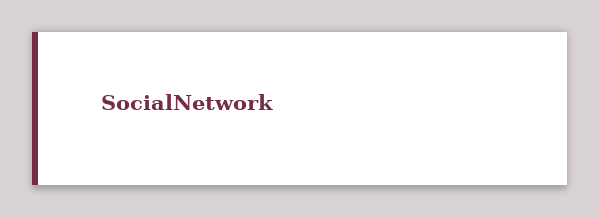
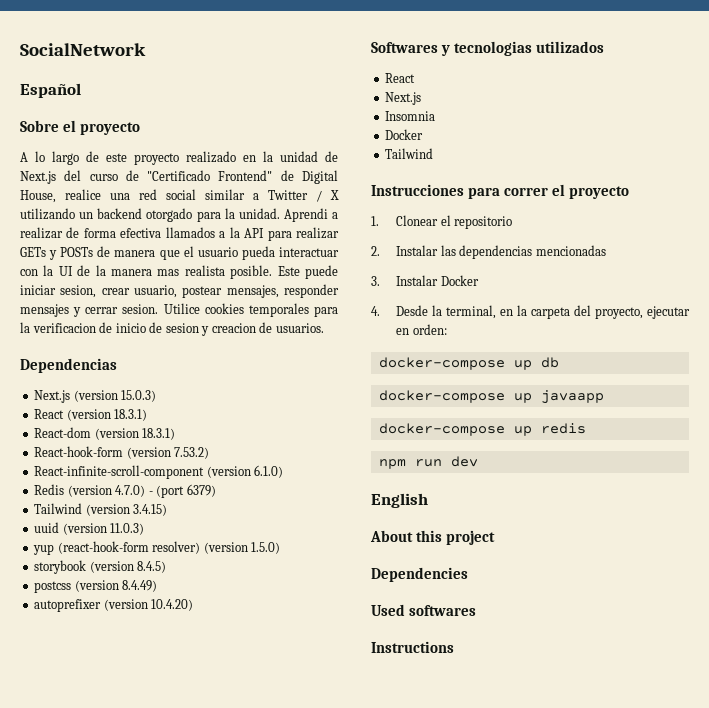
(273, 102) none -> [20,83,81,98] [20,120,140,135] [20,151,338,165] [20,170,338,184] [20,189,339,203] [20,208,338,222] [20,227,340,241] [20,246,339,260] [20,265,338,279] [20,284,339,298] [20,303,339,317] [20,322,324,336] [20,358,117,373] [34,390,157,403] [34,409,148,421] [34,427,176,440] [34,446,210,459] [34,465,284,479] [34,484,216,498] [34,503,168,516] [34,522,145,535] [33,541,281,555] [34,560,167,574] [34,580,158,593] [34,599,194,612] [371,41,604,56] [385,73,416,83] [385,92,422,105] [385,111,436,121] [385,129,424,140] [385,148,434,159] [371,184,629,199] [371,215,513,229] [371,245,606,259] [371,275,479,286] [371,305,690,319] [396,324,447,335] [378,357,559,370] [378,390,604,404] [378,423,586,436] [378,456,478,469] [371,493,428,508] [370,530,495,545] [371,567,468,582] [371,604,476,616] [371,641,454,653] // Español // Sobre el proyecto // A lo largo de este proyecto realizado en la unidad de Next.js del curso de "Certificado Frontend" de Digital House, realice una red social similar a Twitter / X utilizando un backend otorgado para la unidad. Aprendi a realizar de forma efectiva llamados a la API para realizar GETs y POSTs de manera que el usuario pueda interactuar con la UI de la manera mas realista posible. Este puede iniciar sesion, crear usuario, postear mensajes, responder mensajes y cerrar sesion. Utilice cookies temporales para la verificacion de inicio de sesion y creacion de usuarios. // Dependencias // Next.js (version 15.0.3) // React (version 18.3.1) // React-dom (version 18.3.1) // React-hook-form (version 7.53.2) // React-infinite-scroll-component (version 6.1.0) // Redis (version 4.7.0) - (port 6379) // Tailwind (version 3.4.15) // uuid (version 11.0.3) // yup (react-hook-form resolver) (version 1.5.0) // storybook (version 8.4.5) // postcss (version 8.4.49) // autoprefixer (version 10.4.20) // Softwares y tecnologias utilizados // React // Next.js // Insomnia // Docker // Tailwind // Instrucciones para correr el proyecto // 1. Clonear el repositorio // 2. Instalar las dependencias mencionadas // 3. Instalar Docker // 4. Desde la terminal, en la carpeta del proyecto, ejecutar en orden: // docker-compose up db // docker-compose up javaapp // docker-compose up redis // npm run dev // English // About this project // Dependencies // Used softwares // Instructions

